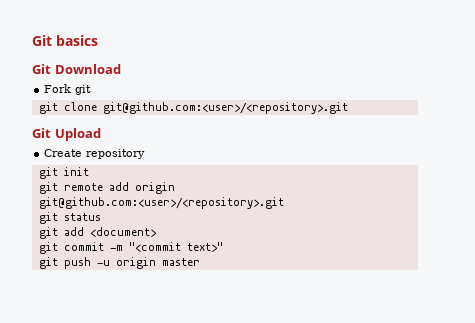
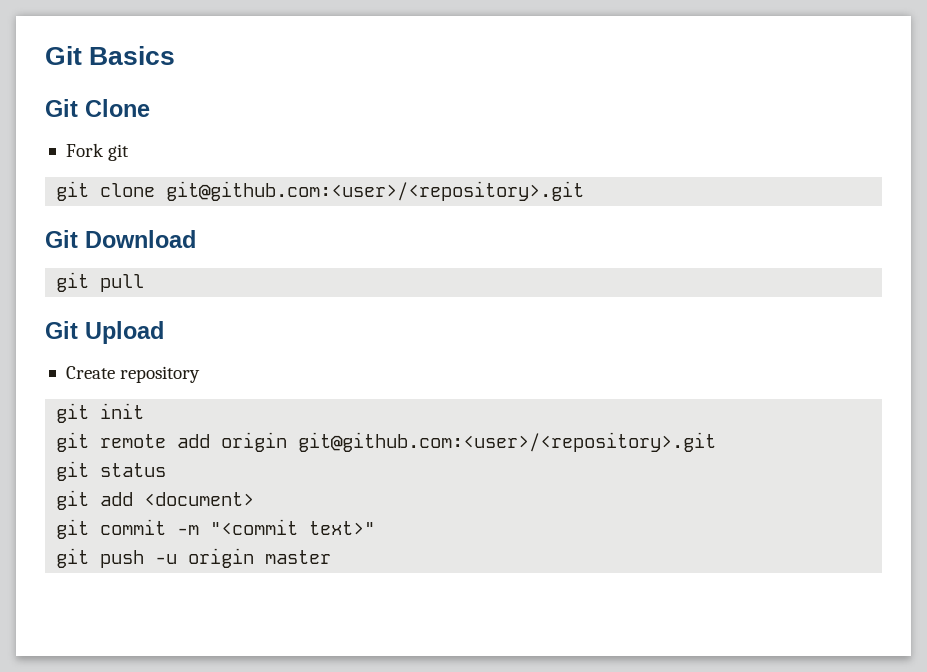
[32,35,98,46] [32,64,121,74] Git basics // Git Download -> [45,46,176,65] [45,99,150,117] Git Basics // Git Clone
(348, 108) none -> [45,230,196,248] [56,272,145,292] // Git Download // git pull

